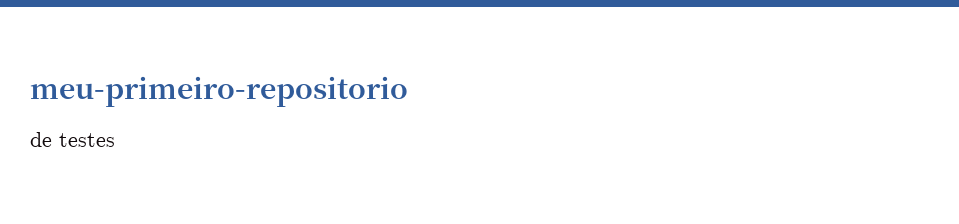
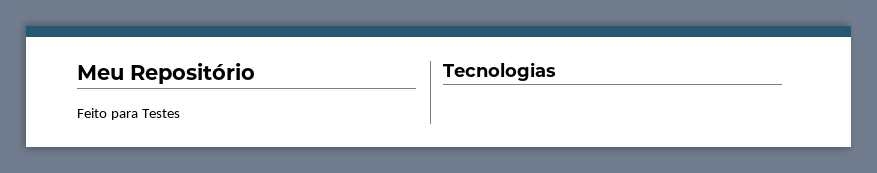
[30,76,408,107] [30,132,115,147] meu-primeiro-repositorio // de testes -> [77,63,255,84] [77,108,180,120] [443,62,556,81] Meu Repositório // Feito para Testes // Tecnologias

